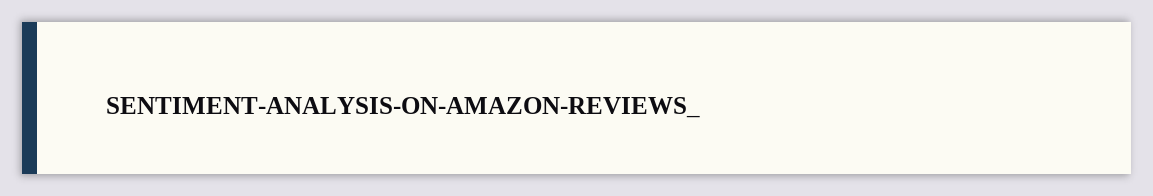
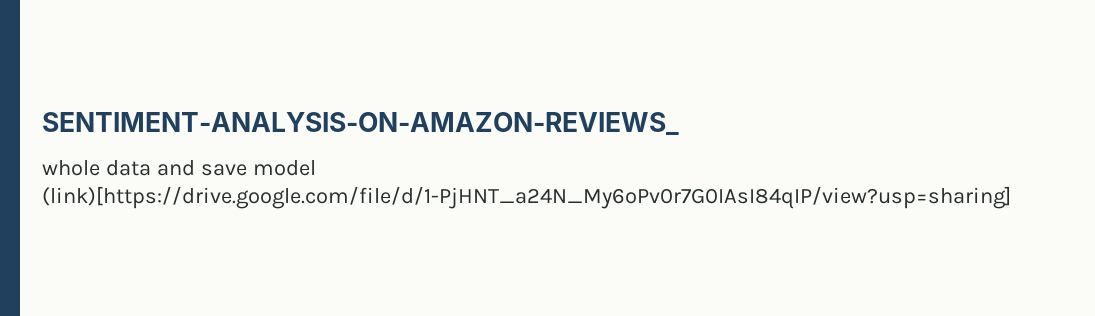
(700, 107) none -> [42,160,316,176] [42,186,1011,209] // whole data and save model (link)[https://drive.google.com/file/d/1-PjHNT_a24N_My6oPv0r7G0IAsI84qIP/view?usp=sharing]

